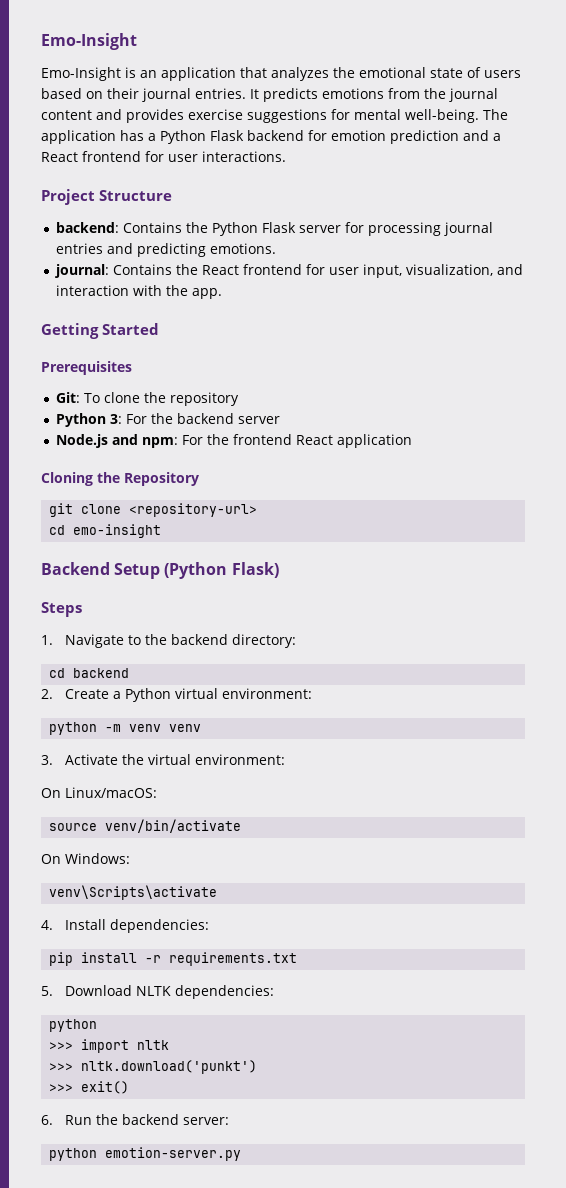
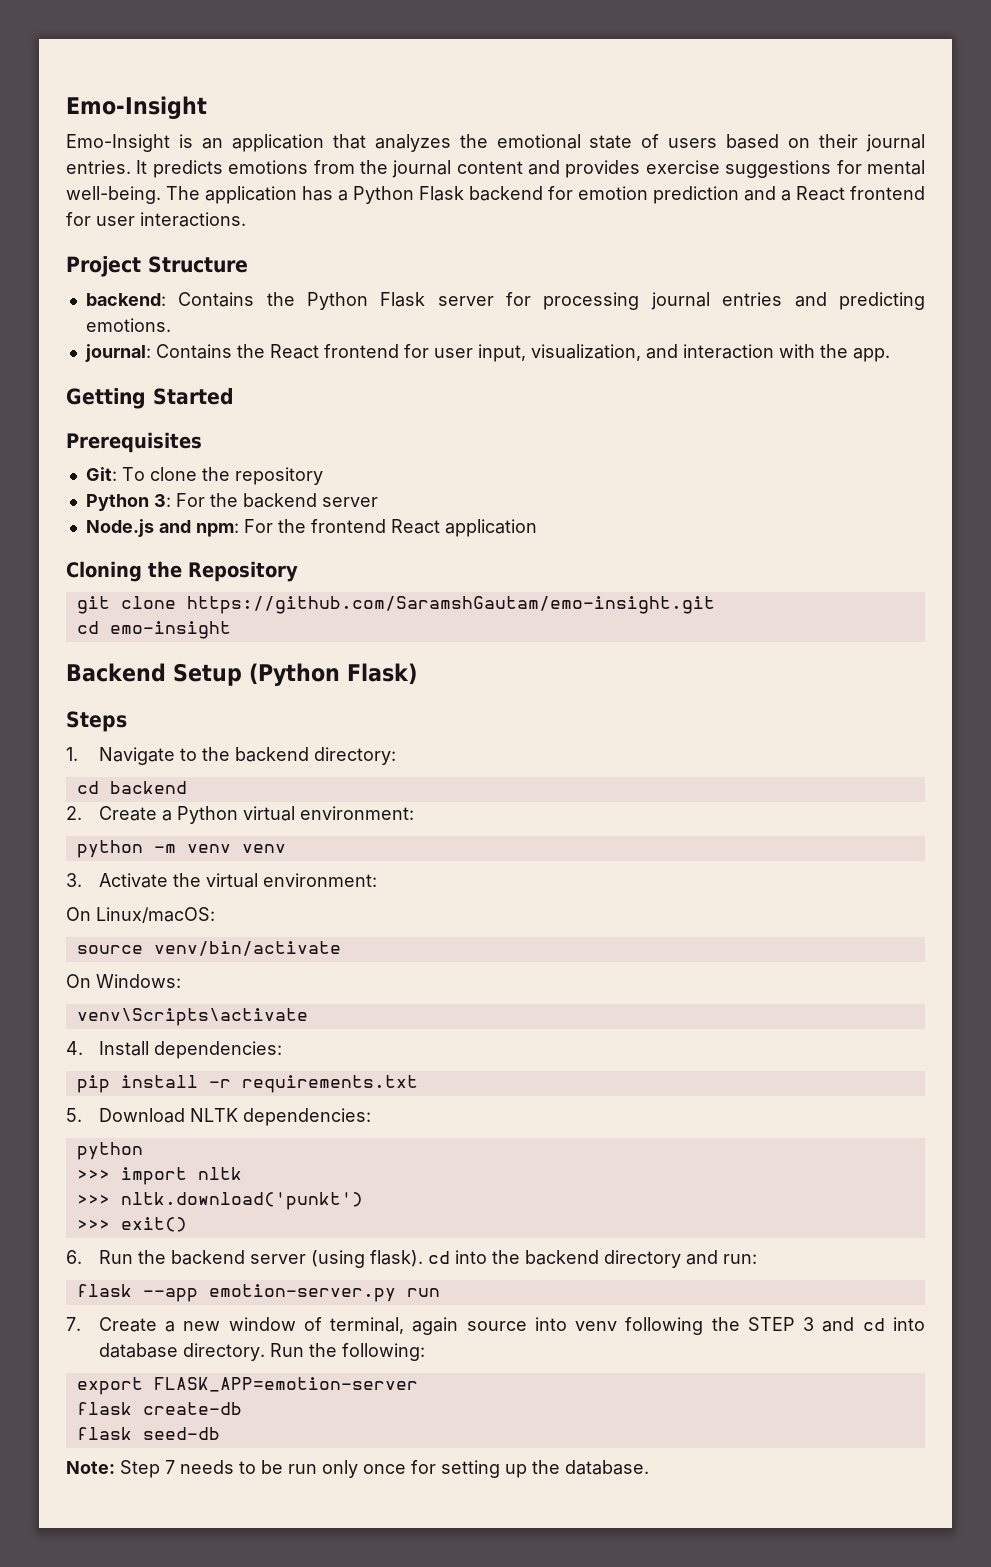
[129,503,258,517] <repository-url> -> [186,596,715,614] https://github.com/SaramshGautam/emo-insight.git
[183,1117,230,1125] [49,1147,242,1161] server: // python emotion-server.py -> [249,1250,757,1268] [76,1284,440,1302] [66,1317,925,1335] [98,1343,425,1361] [76,1377,418,1395] [76,1402,242,1415] [76,1427,220,1440] [66,1460,649,1478] server (using flask). cd into the backend directory and run: // flask --app emotion-server.py run // 7. Create a new window of terminal, again source into venv following the STEP 3 and cd into database directory. Run the following: // export FLASK_APP=emotion-server // flask create-db // flask seed-db // Note: Step 7 needs to be run only once for setting up the database.

